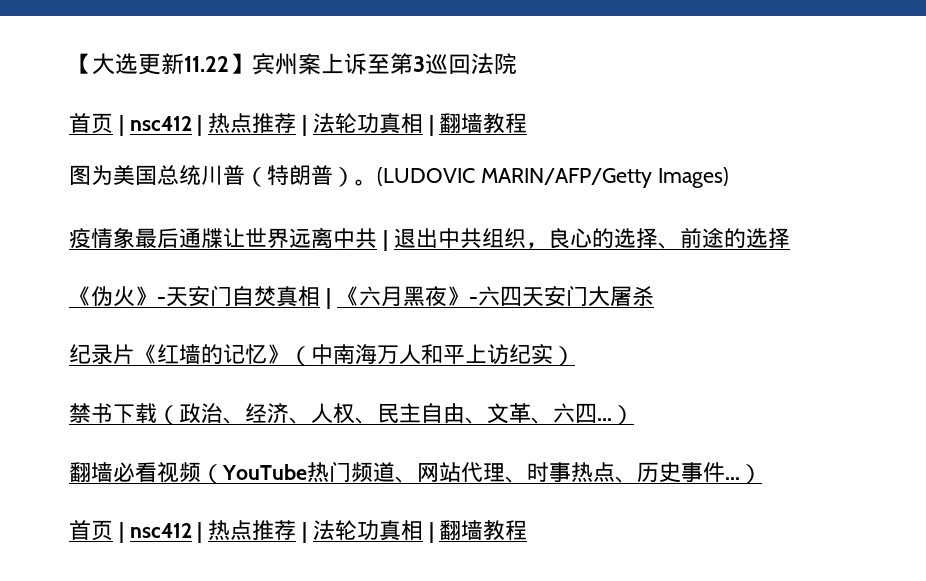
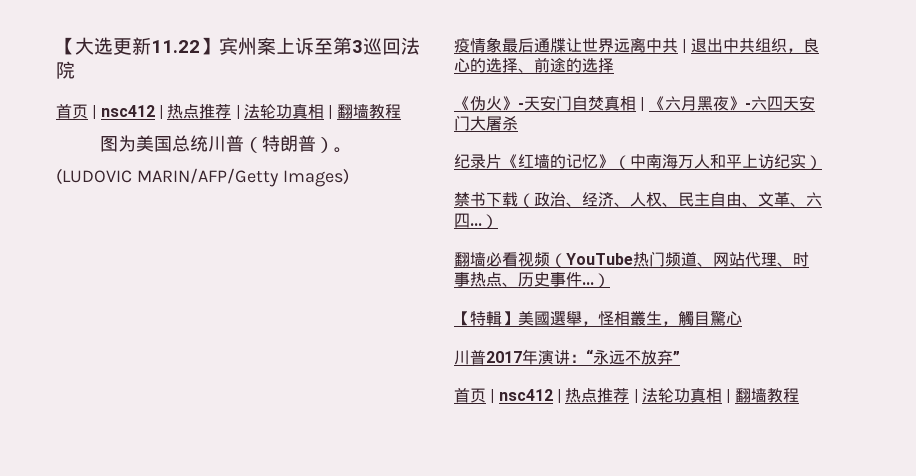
(762, 474) none -> [454,311,742,326] [454,349,680,365] // 【特輯】美國選舉，怪相叢生，觸目驚心 // 川普2017年演讲：“永远不放弃”

